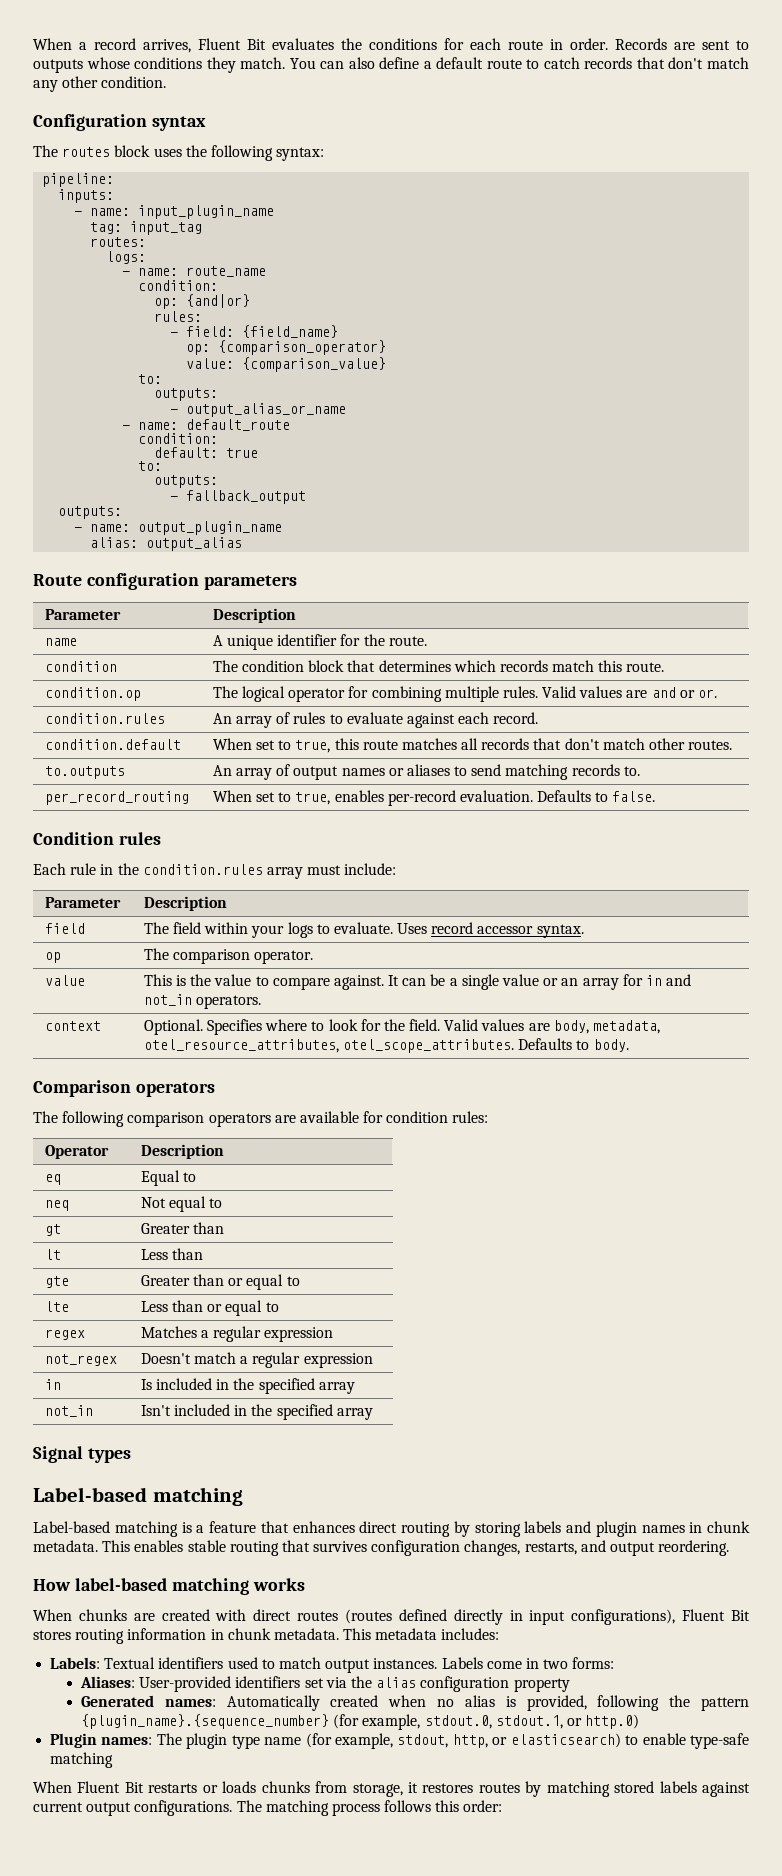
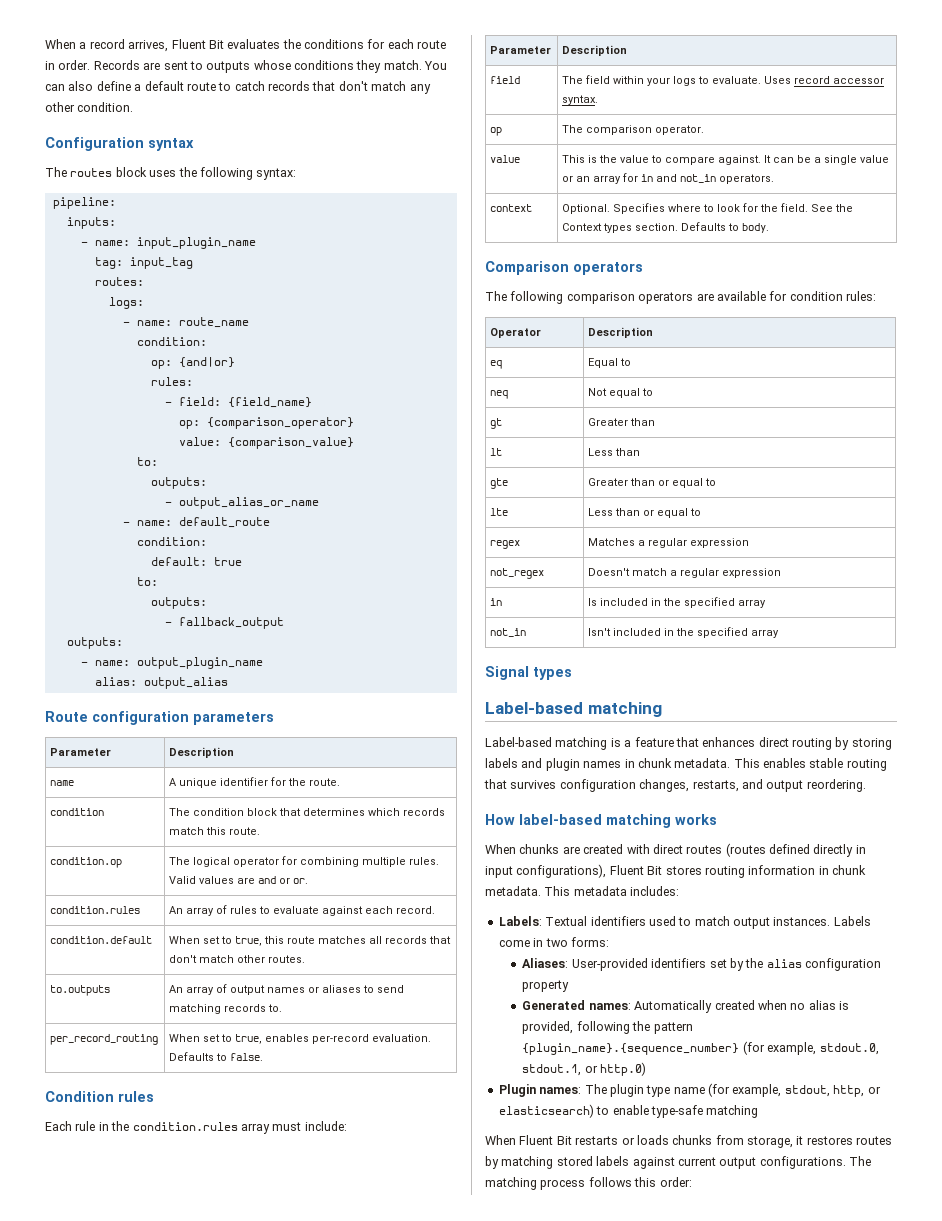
[444,1019,661,1034] [143,1039,515,1053] Valid values are body, metadata, otel_resource_attributes, otel_scope_attributes. -> [811,204,854,212] [562,223,679,233] See the Context types section.
[325,1677,347,1688] via -> [729,958,744,971] by

